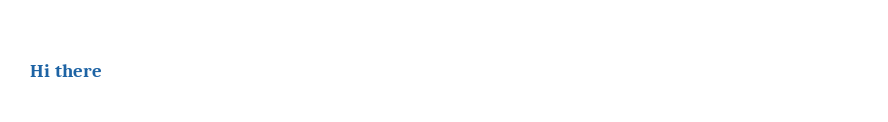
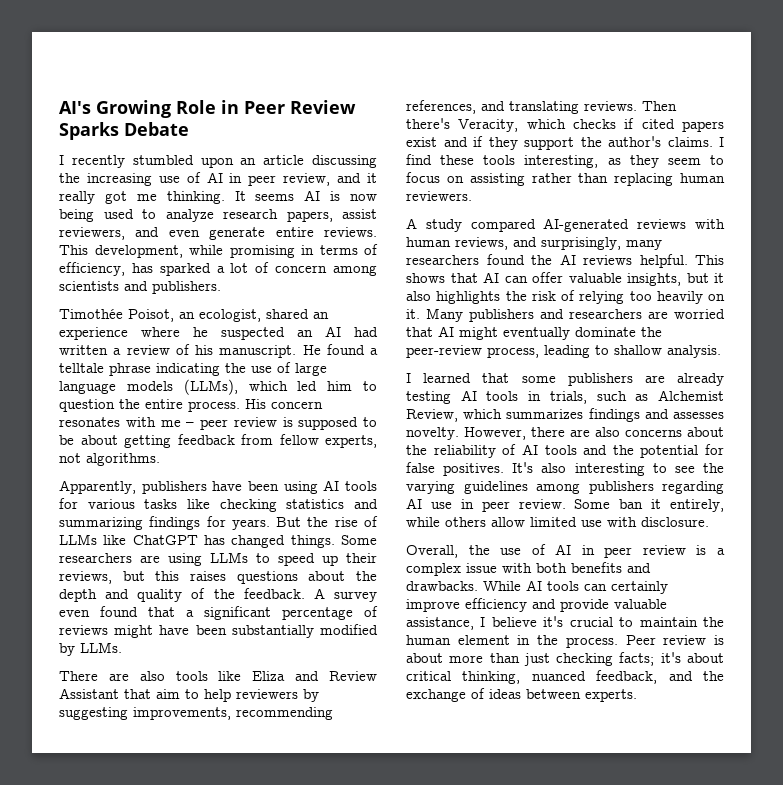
[30,64,102,77] Hi there -> [59,100,356,118] [59,122,189,140] [59,155,377,168] [59,172,377,186] [59,190,377,204] [59,209,377,222] [59,227,377,240] [59,244,378,258] [59,262,377,276] [59,281,221,294] [59,309,329,322] [59,326,378,340] [59,344,378,358] [59,362,327,376] [59,379,377,395] [59,399,323,412] [59,417,377,430] [59,434,377,448] [59,453,160,466] [59,480,377,494] [59,498,378,512] [59,516,378,530] [59,534,378,548] [59,552,377,566] [59,571,377,584] [59,588,377,602] [59,606,378,620] [59,624,378,638] [59,642,122,656] [59,671,377,681] [59,688,319,702] [59,707,333,720] [406,100,677,114] [406,118,724,132] [406,136,724,150] [406,154,724,168] [406,172,725,186] [406,191,472,201] [406,218,725,232] [406,237,662,250] [406,254,724,268] [406,272,724,286] [406,290,725,304] [406,308,725,322] [406,326,662,340] [406,345,721,358] [406,373,724,386] [406,390,724,404] [406,408,724,422] [406,427,724,440] [406,444,724,458] [406,462,724,476] [406,481,724,494] [406,498,724,512] [406,517,709,527] [406,544,725,558] [406,562,651,576] [406,580,668,594] [406,598,667,612] [406,616,724,630] [406,635,724,648] [406,652,724,666] [406,670,724,684] [406,688,637,702] AI's Growing Role in Peer Review Sparks Debate // I recently stumbled upon an article discussing the increasing use of AI in peer review, and it really got me thinking. It seems AI is now being used to analyze research papers, assist reviewers, and even generate entire reviews. This development, while promising in terms of efficiency, has sparked a lot of concern among scientists and publishers. // Timothée Poisot, an ecologist, shared an experience where he suspected an AI had written a review of his manuscript. He found a telltale phrase indicating the use of large language models (LLMs), which led him to question the entire process. His concern resonates with me – peer review is supposed to be about getting feedback from fellow experts, not algorithms. // Apparently, publishers have been using AI tools for various tasks like checking statistics and summarizing findings for years. But the rise of LLMs like ChatGPT has changed things. Some researchers are using LLMs to speed up their reviews, but this raises questions about the depth and quality of the feedback. A survey even found that a significant percentage of reviews might have been substantially modified by LLMs. // There are also tools like Eliza and Review Assistant that aim to help reviewers by suggesting improvements, recommending references, and translating reviews. Then there's Veracity, which checks if cited papers exist and if they support the author's claims. I find these tools interesting, as they seem to focus on assisting rather than replacing human reviewers. // A study compared AI-generated reviews with human reviews, and surprisingly, many researchers found the AI reviews helpful. This shows that AI can offer valuable insights, but it also highlights the risk of relying too heavily on it. Many publishers and researchers are worried that AI might eventually dominate the peer-review process, leading to shallow analysis. // I learned that some publishers are already testing AI tools in trials, such as Alchemist Review, which summarizes findings and assesses novelty. However, there are also concerns about the reliability of AI tools and the potential for false positives. It's also interesting to see the varying guidelines among publishers regarding AI use in peer review. Some ban it entirely, while others allow limited use with disclosure. // Overall, the use of AI in peer review is a complex issue with both benefits and drawbacks. While AI tools can certainly improve efficiency and provide valuable assistance, I believe it's crucial to maintain the human element in the process. Peer review is about more than just checking facts; it's about critical thinking, nuanced feedback, and the exchange of ideas between experts.

